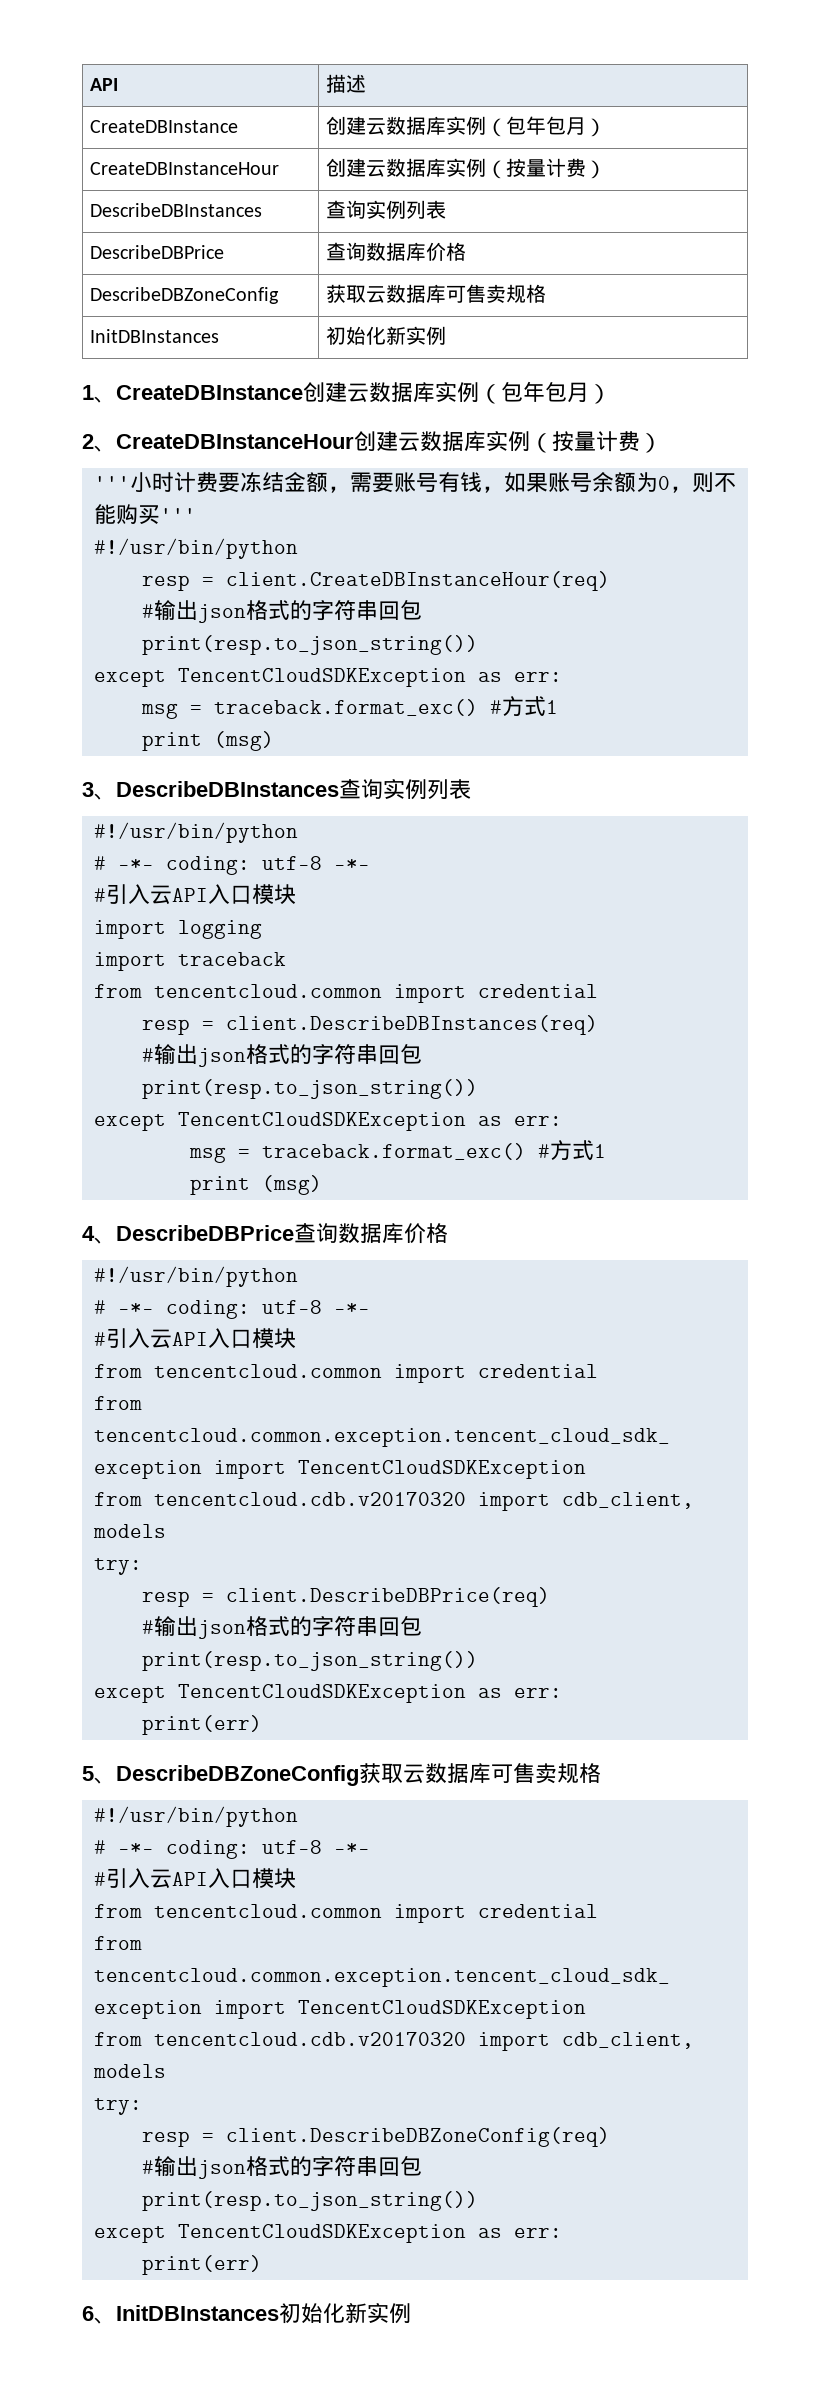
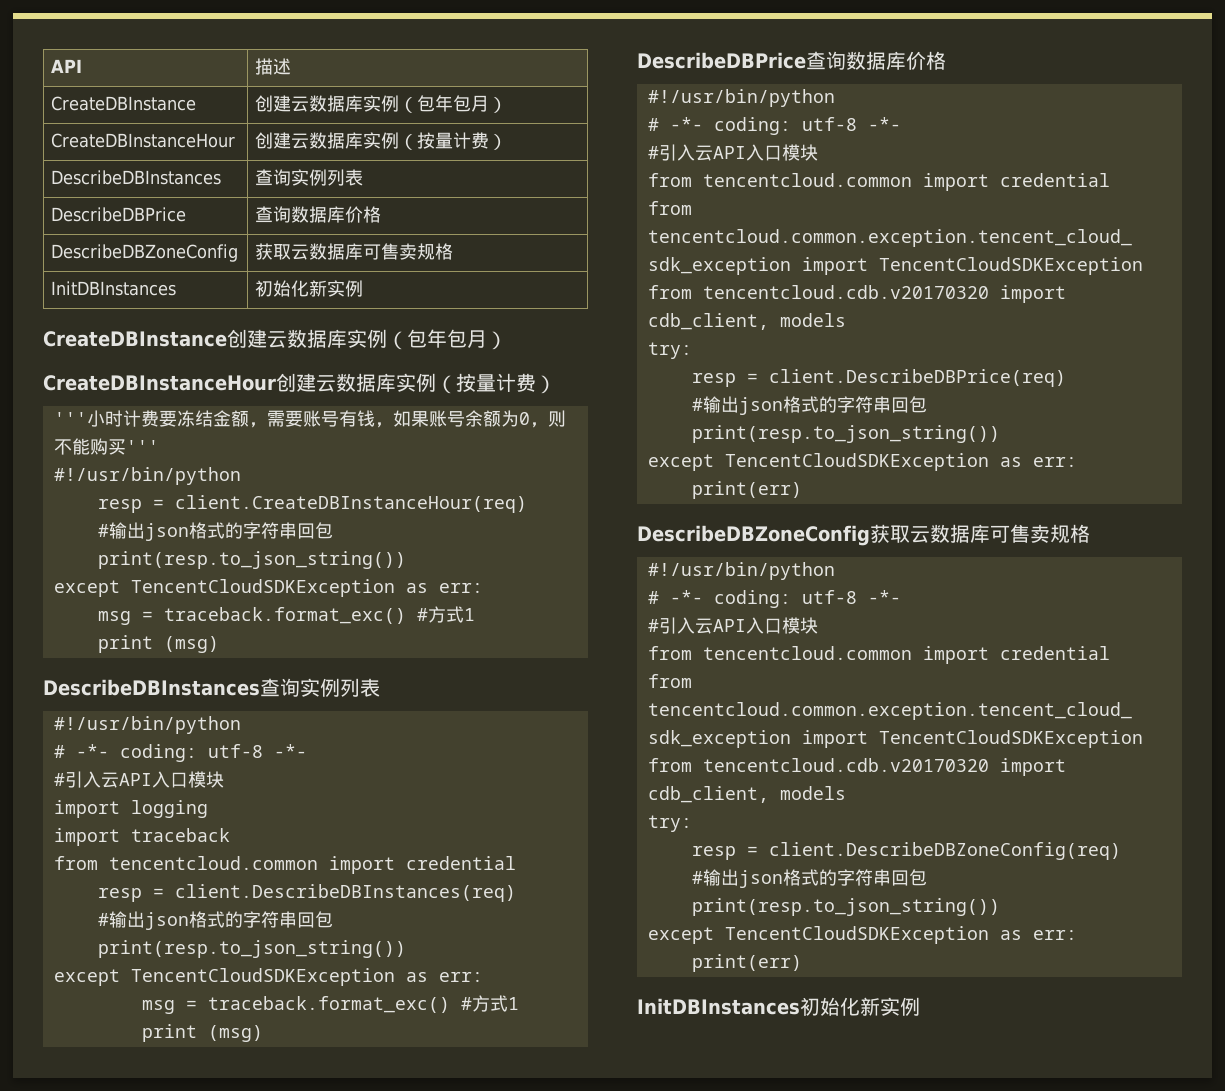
[82,385,116,403] 1、 -> (364, 288) none
[82,434,116,452] 2、 -> (507, 340) none
[82,782,116,800] 3、 -> (219, 644) none
[82,1226,116,1244] 4、 -> (263, 1033) none
[82,1766,116,1784] 5、 -> (802, 490) none
[82,2306,116,2324] 6、 -> (802, 963) none

